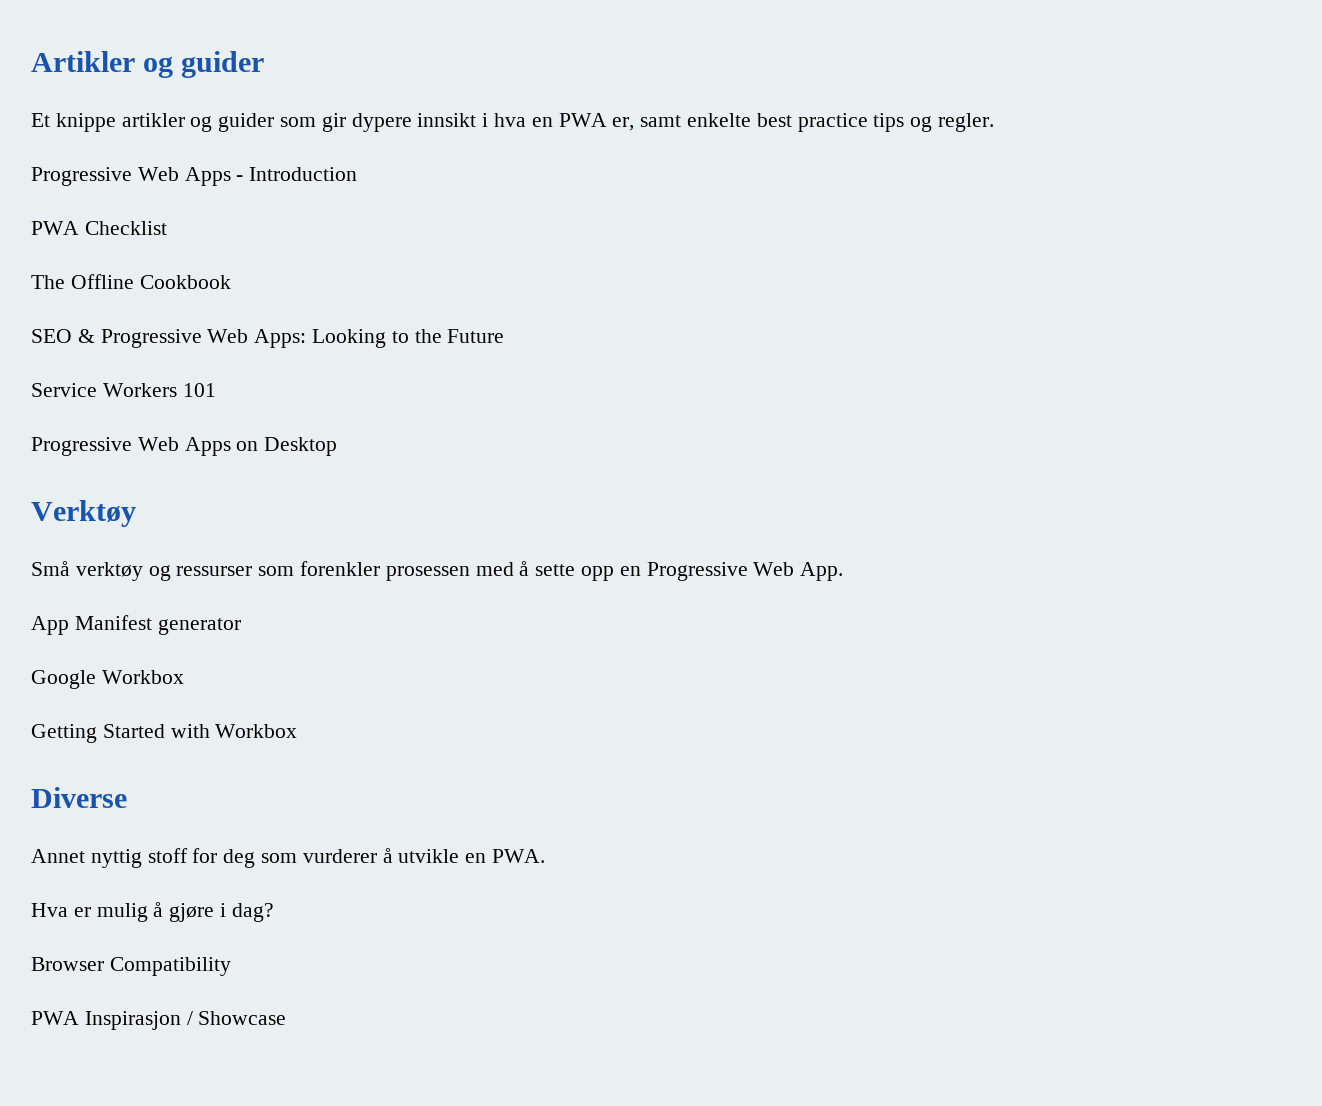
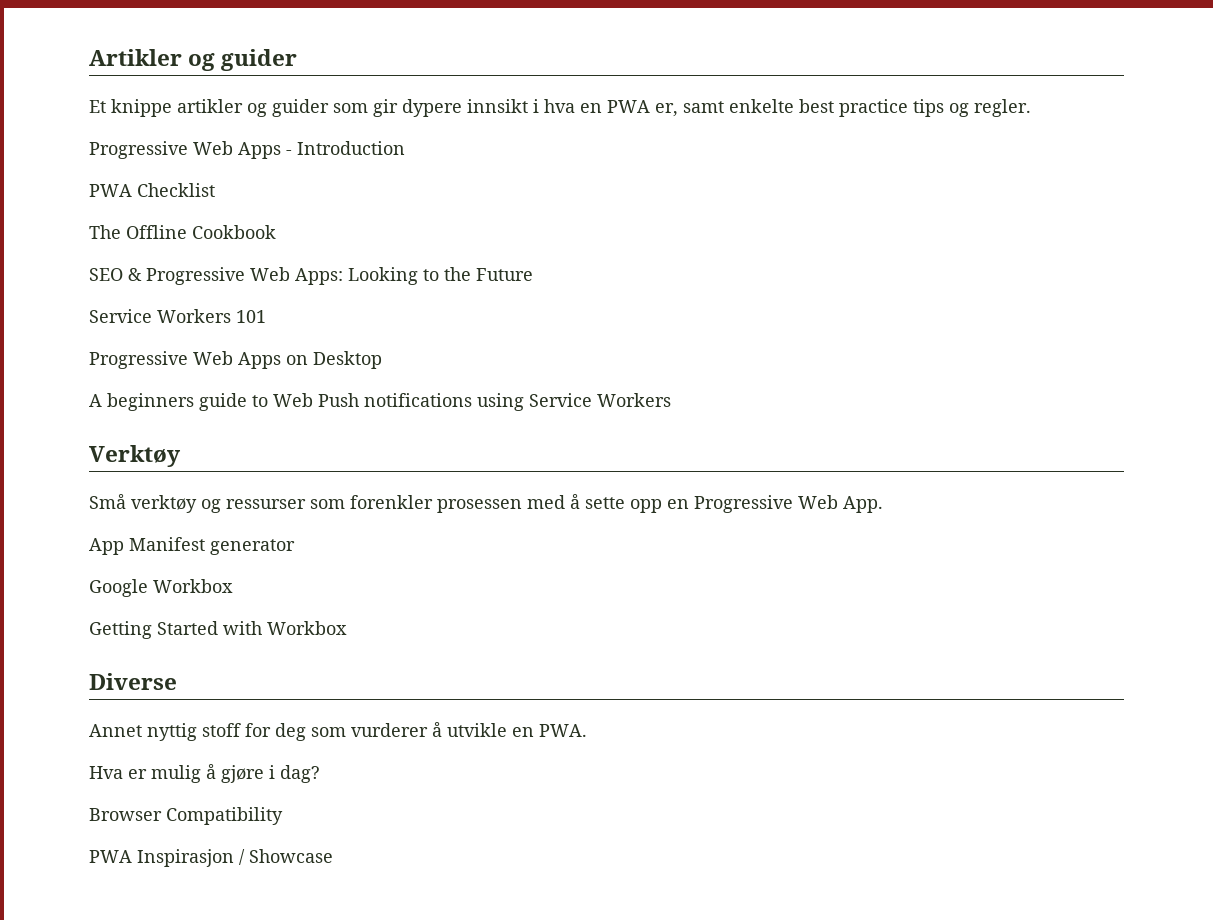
(338, 446) none -> [89,393,671,411] // A beginners guide to Web Push notifications using Service Workers

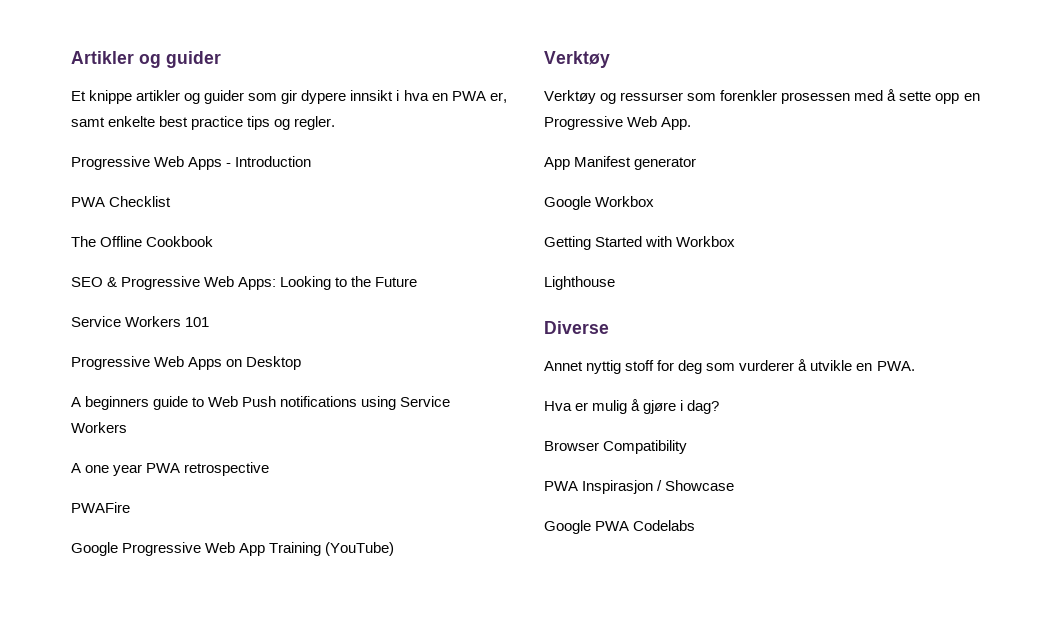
(671, 400) none -> [71,462,270,476] [71,502,130,513] [71,542,395,556] // A one year PWA retrospective // PWAFire // Google Progressive Web App Training (YouTube)
[89,494,197,513] Små verktøy -> [544,90,596,104] Verktøy
(347, 628) none -> [544,276,615,290] // Lighthouse
(333, 856) none -> [544,520,696,534] // Google PWA Codelabs

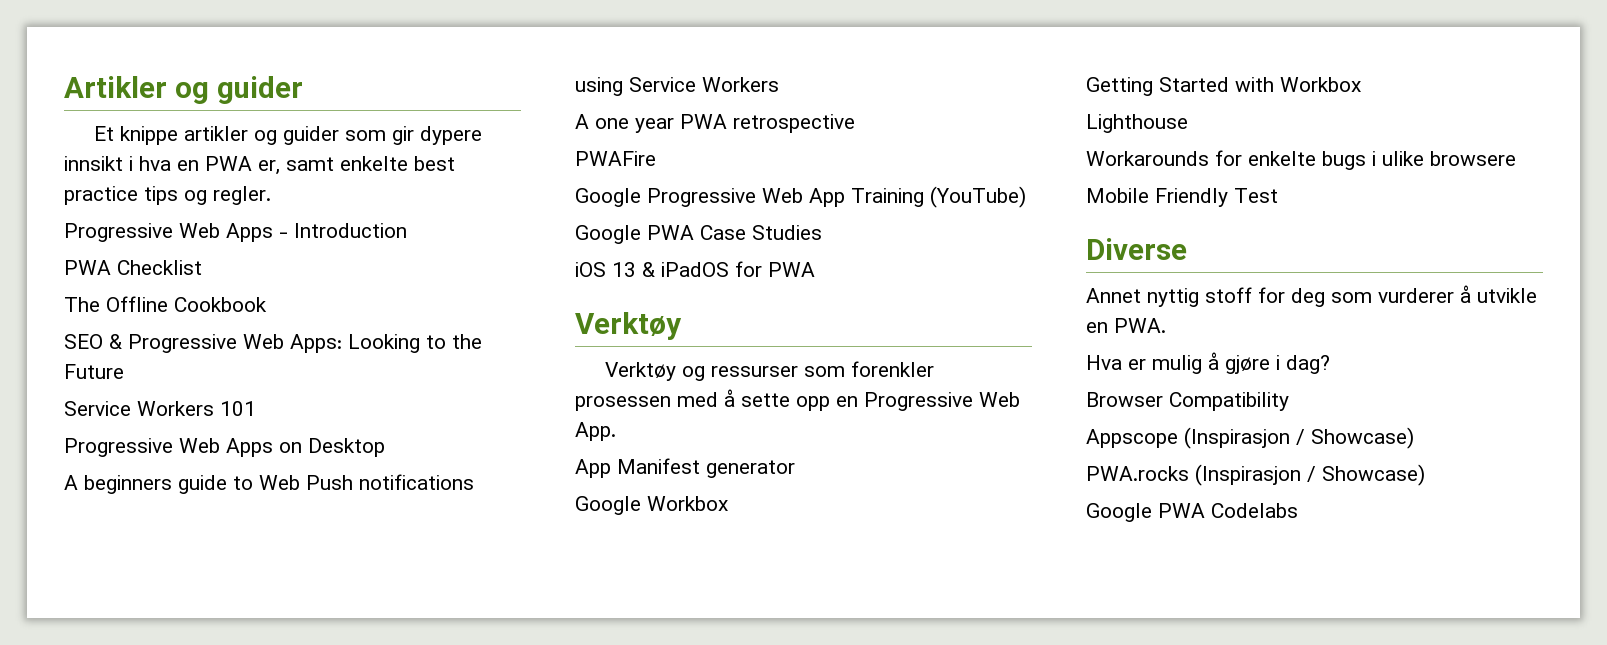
(395, 549) none -> [575,225,822,244] [575,261,815,277] // Google PWA Case Studies // iOS 13 & iPadOS for PWA
(615, 283) none -> [1086,150,1516,170] [1086,188,1278,207] // Workarounds for enkelte bugs i ulike browsere // Mobile Friendly Test
[544,480,735,494] PWA Inspirasjon / Showcase -> [1086,427,1414,449] [1086,464,1425,486] Appscope (Inspirasjon / Showcase) // PWA.rocks (Inspirasjon / Showcase)

